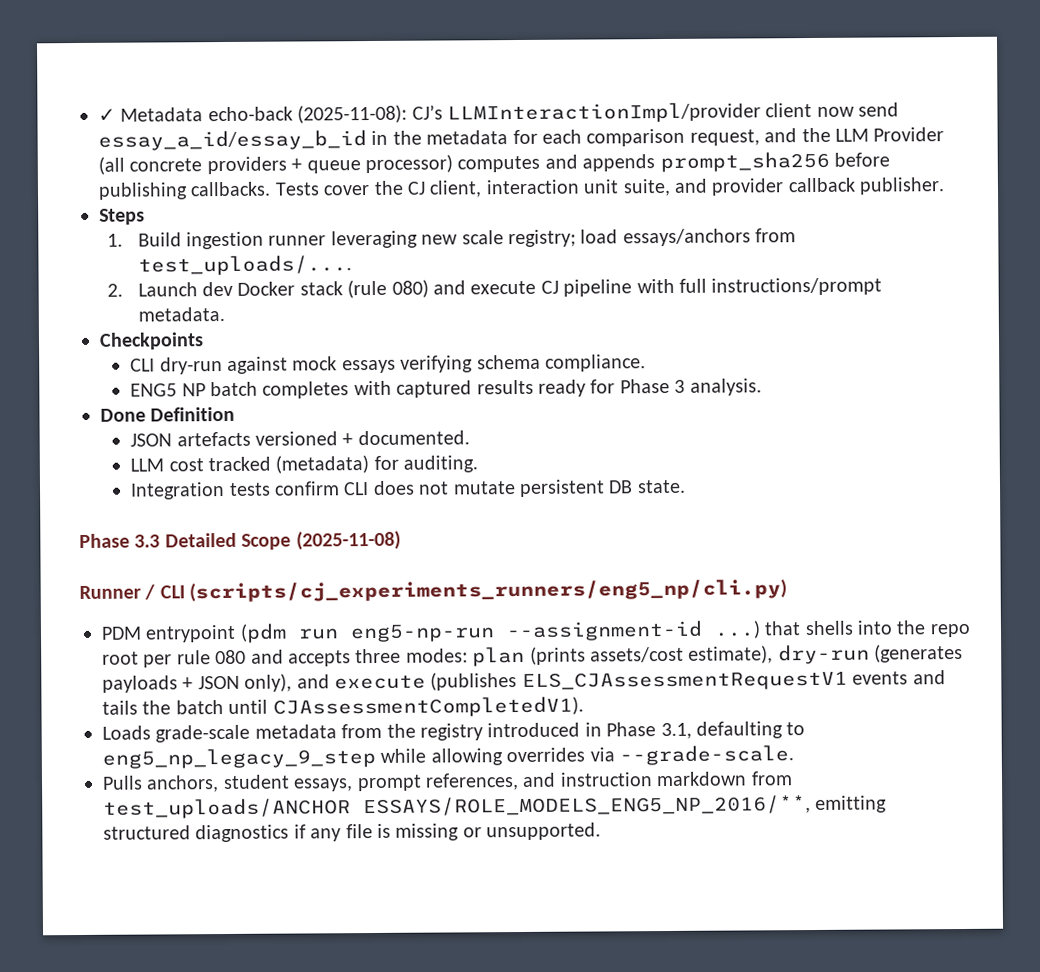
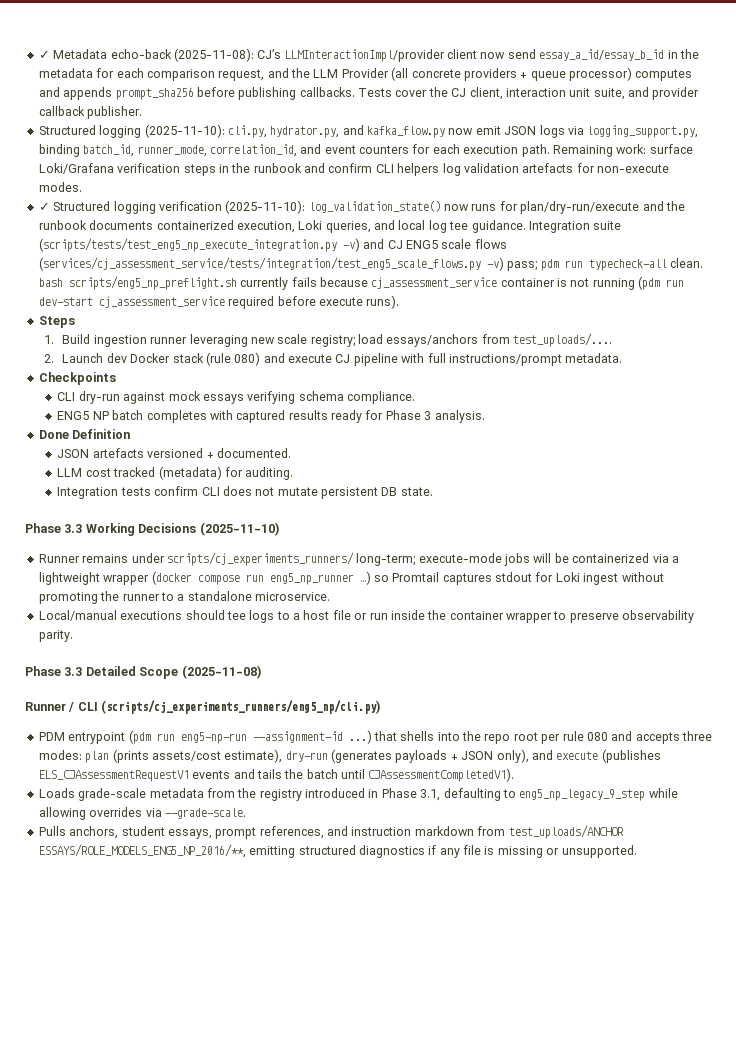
(946, 186) none -> [38,124,699,138] [38,144,693,157] [38,163,669,176] [38,182,82,192] [38,200,685,214] [38,220,622,233] [38,238,507,252] [38,257,703,271] [38,276,685,290] [38,295,400,309] // Structured logging (2025-11-10): cli.py, hydrator.py, and kafka_flow.py now emit JSON logs via logging_support.py, binding batch_id, runner_mode, correlation_id, and event counters for each execution path. Remaining work: surface Loki/Grafana verification steps in the runbook and confirm CLI helpers log validation artefacts for non-execute modes. // ✓ Structured logging verification (2025-11-10): log_validation_state() now runs for plan/dry-run/execute and the runbook documents containerized execution, Loki queries, and local log tee guidance. Integration suite (scripts/tests/test_eng5_np_execute_integration.py -v) and CJ ENG5 scale flows (services/cj_assessment_service/tests/integration/test_eng5_scale_flows.py -v) pass; pdm run typecheck-all clean. bash scripts/eng5_np_preflight.sh currently fails because cj_assessment_service container is not running (pdm run dev-start cj_assessment_service required before execute runs).
(686, 486) none -> [25,522,280,536] [38,552,679,566] [38,571,664,585] [38,591,330,604] [38,610,695,623] [38,630,73,642] // Phase 3.3 Working Decisions (2025-11-10) // Runner remains under scripts/cj_experiments_runners/ long-term; execute-mode jobs will be containerized via a lightweight wrapper (docker compose run eng5_np_runner …) so Promtail captures stdout for Loki ingest without promoting the runner to a standalone microservice. // Local/manual executions should tee logs to a host file or run inside the container wrapper to preserve observability parity.

